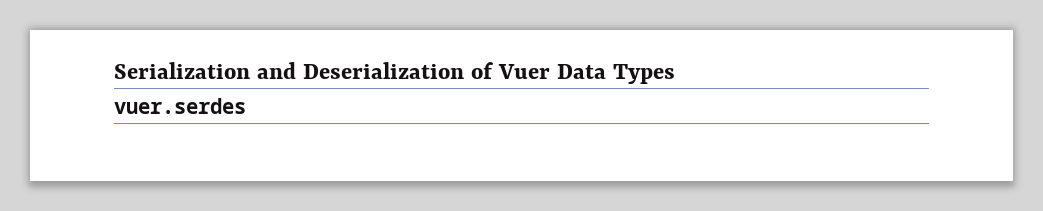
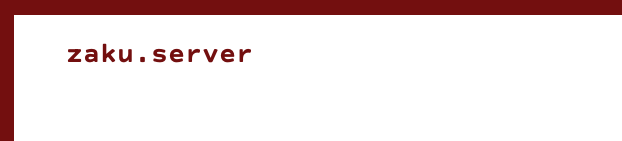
[114,62,676,84] [114,98,246,114] Serialization and Deserialization of Vuer Data Types // vuer.serdes -> [66,43,253,63] zaku.server

